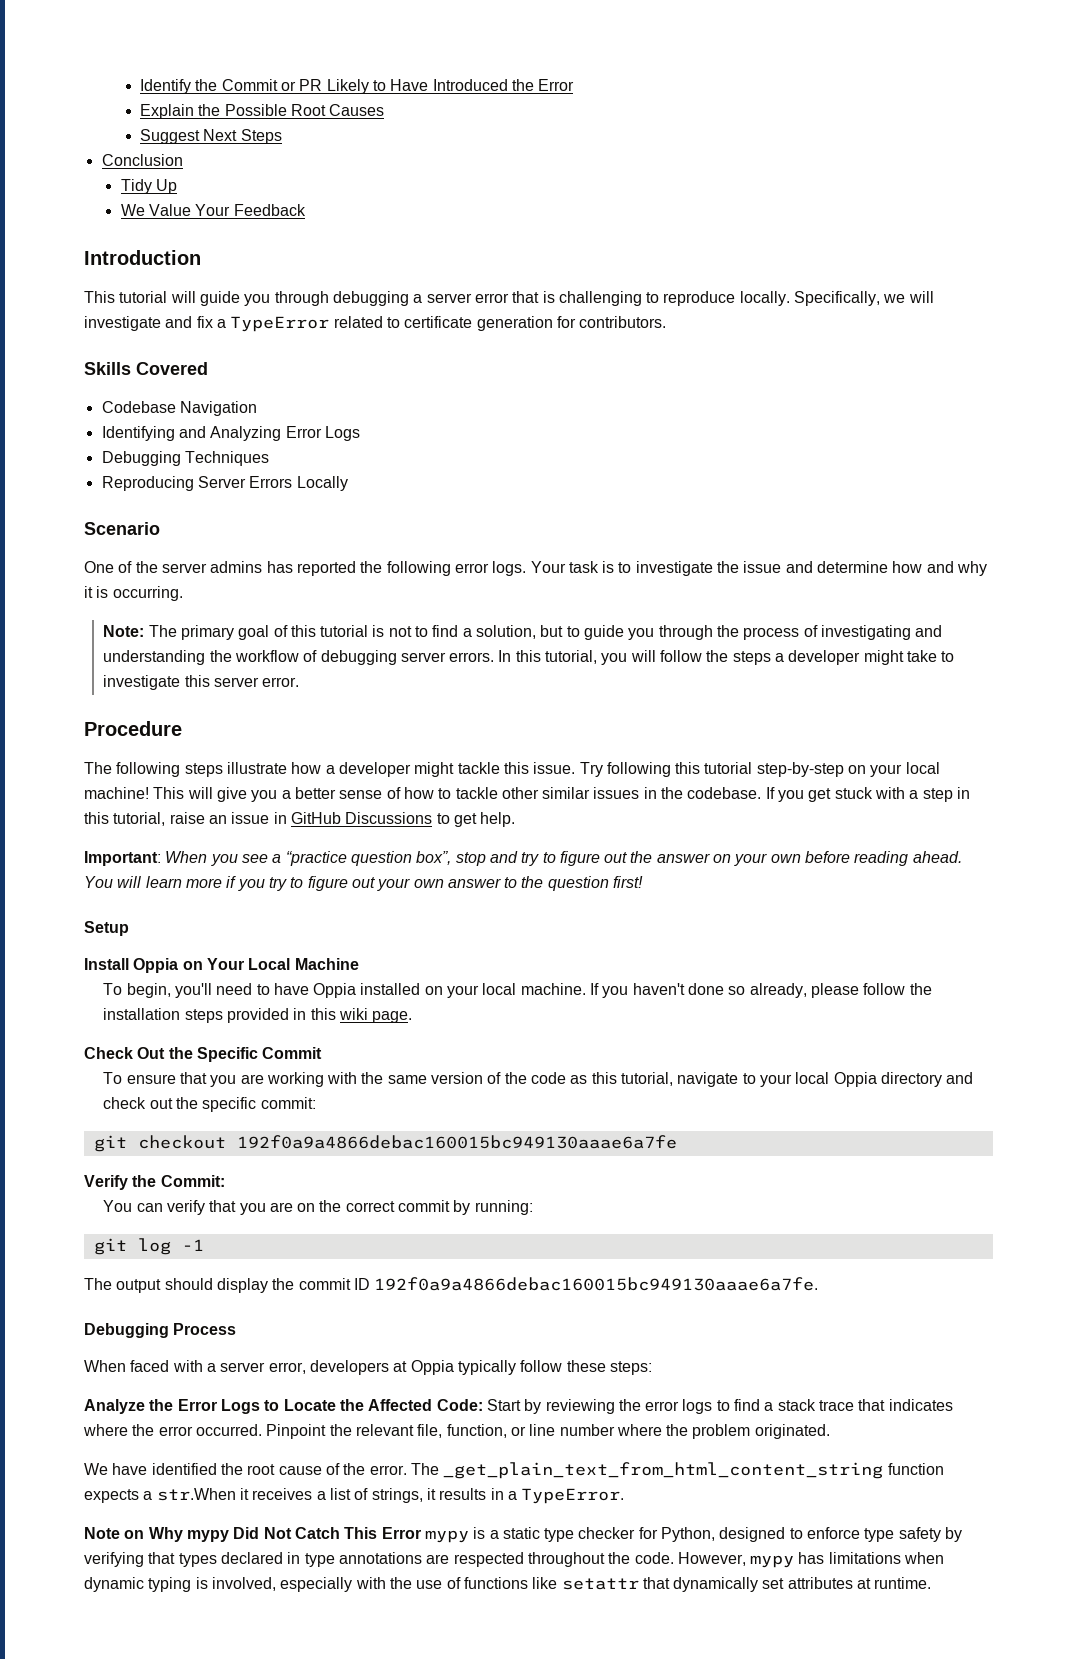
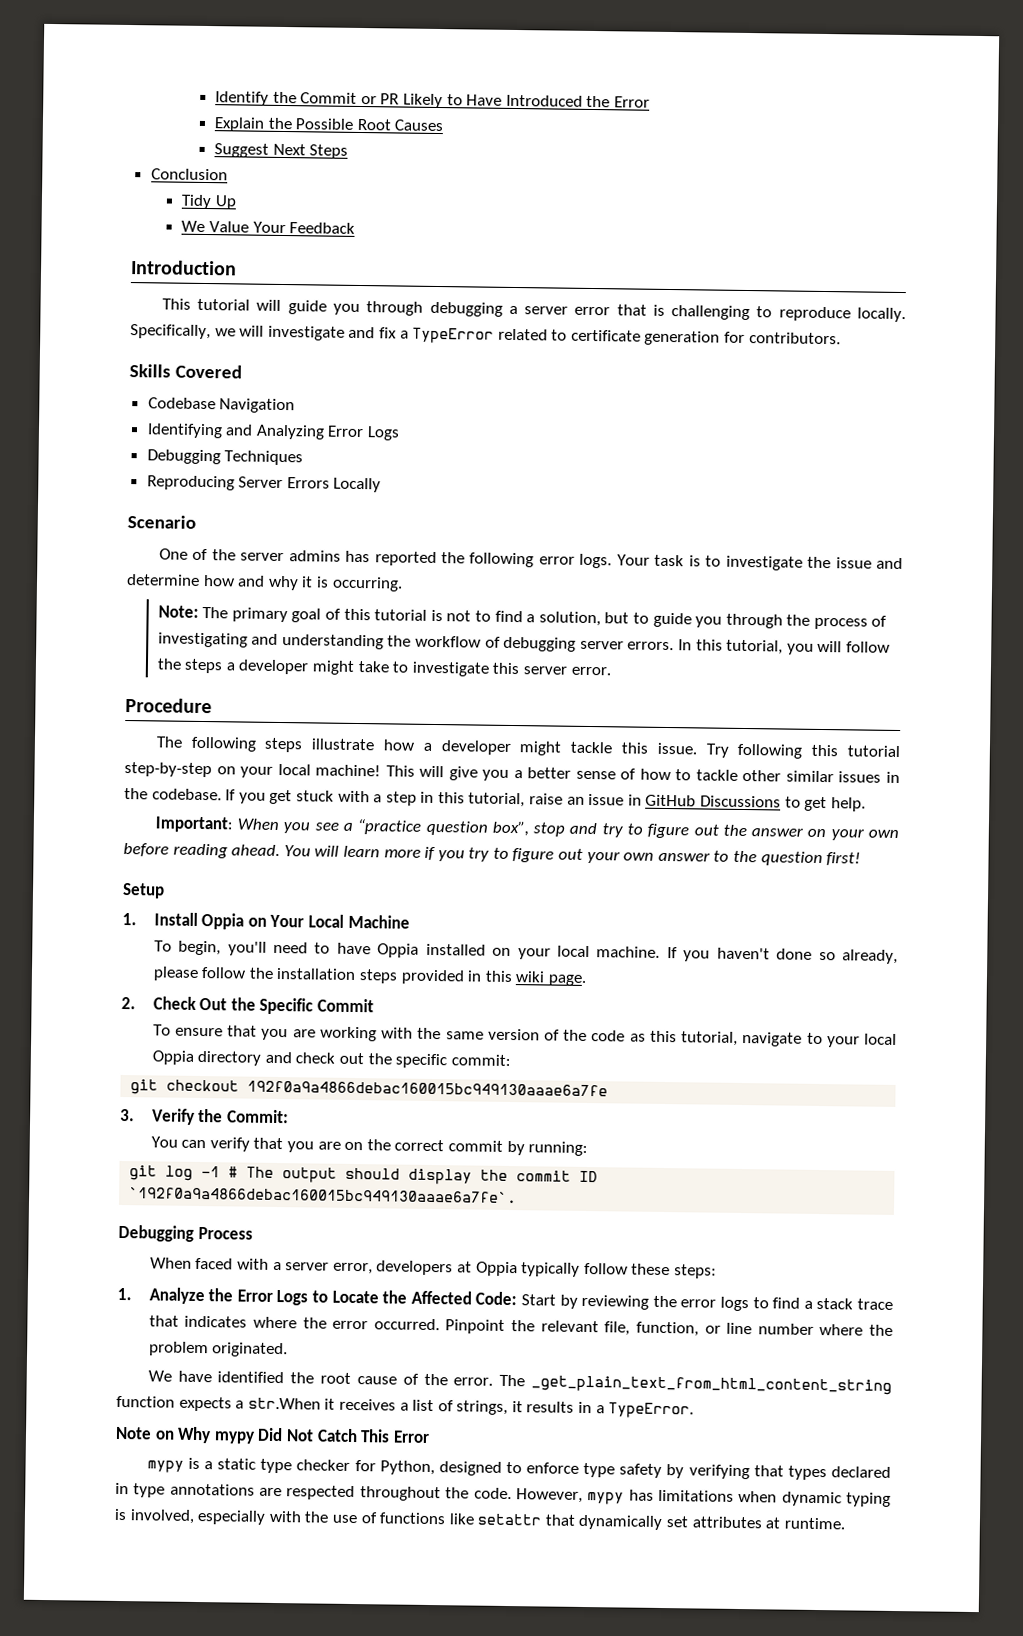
(129, 928) none -> [122,912,137,926] 1.
(413, 1017) none -> [121,996,136,1010] 2.
(677, 1142) none -> [120,1108,135,1122] 3.
(204, 1245) // -> [228,1166,239,1178] #
[374,1277,819,1291] 192f0a9a4866debac160015bc949130aaae6a7fe. -> [129,1187,518,1204] `192f0a9a4866debac160015bc949130aaae6a7fe`.
(652, 1368) none -> [117,1287,132,1301] 1.
(421, 1533) none -> (430, 1436) //

